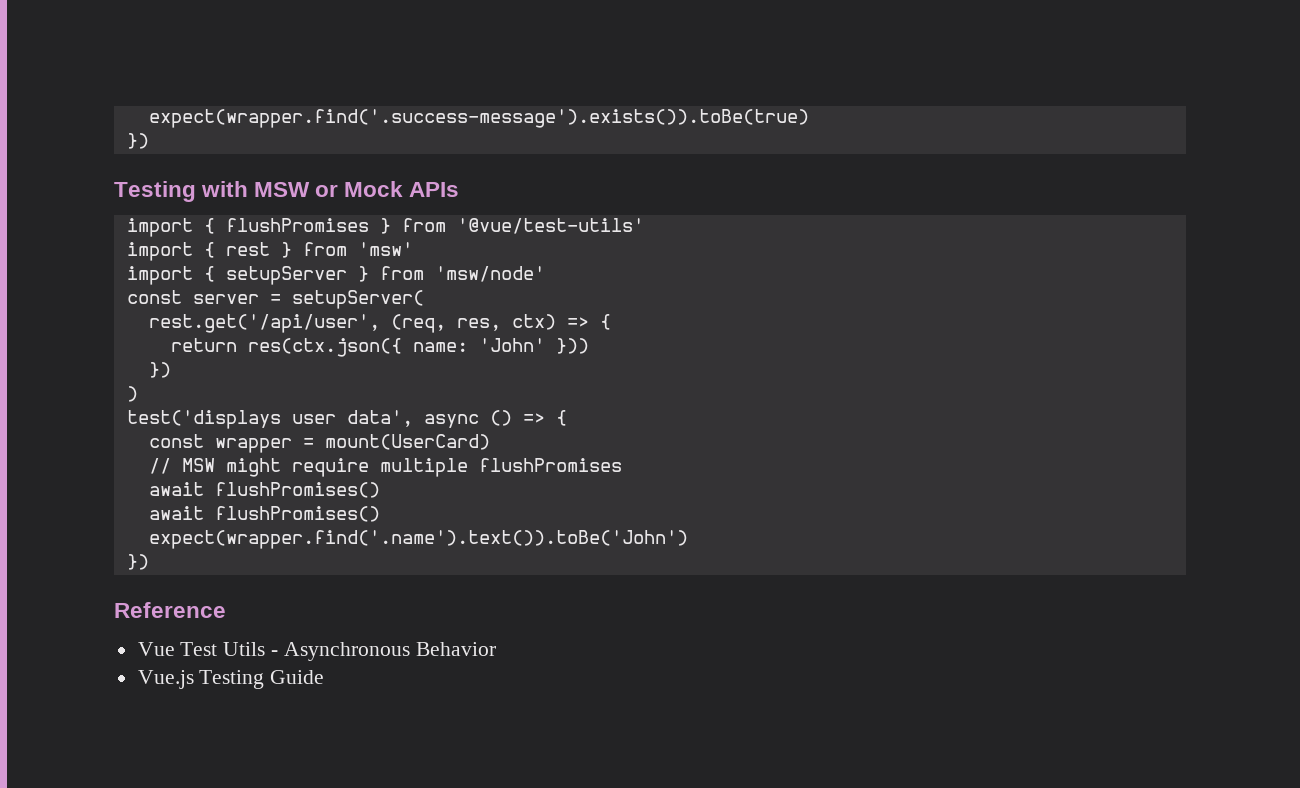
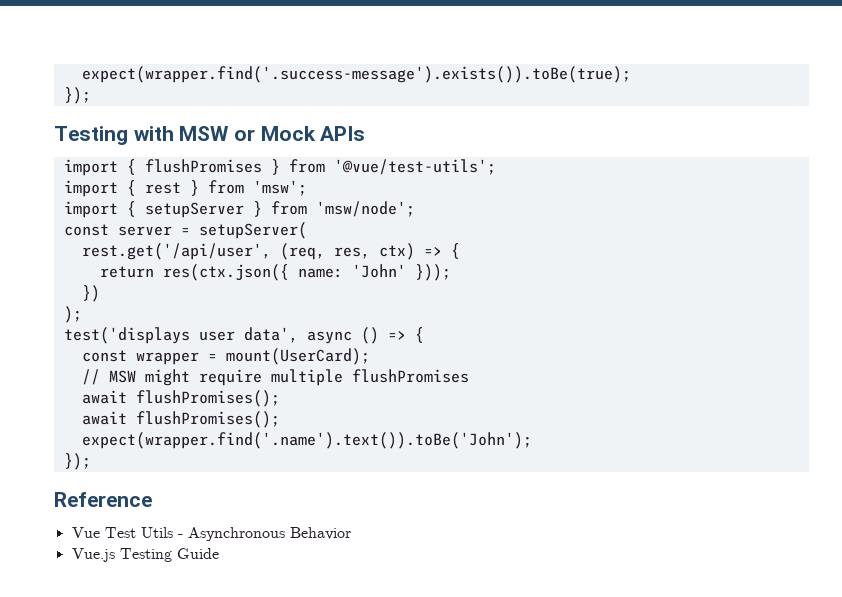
[148,109,809,128] [126,133,149,149] expect(wrapper.find('.success-message').exists()).toBe(true) // }) -> [81,66,631,83] [63,87,91,104] expect(wrapper.find('.success-message').exists()).toBe(true); // });
[456,218,644,234] '@vue/test-utils' -> [333,159,496,175] '@vue/test-utils';
[357,242,413,256] 'msw' -> [252,180,307,196] 'msw';
[434,266,545,282] 'msw/node' -> [315,201,415,217] 'msw/node';
[555,338,589,354] [148,362,171,378] [126,386,138,402] })) // }) // ) -> [414,264,451,281] [81,285,100,302] [63,306,82,323] })); // }) // );
[324,434,490,450] mount(UserCard) -> [225,348,370,365] mount(UserCard);
[214,482,380,498] [148,506,380,522] [148,530,688,549] [126,554,149,570] flushPromises() // await flushPromises() // expect(wrapper.find('.name').text()).toBe('John') // }) -> [135,390,280,407] [81,411,280,428] [81,432,532,449] [63,453,91,470] flushPromises(); // await flushPromises(); // expect(wrapper.find('.name').text()).toBe('John'); // });

